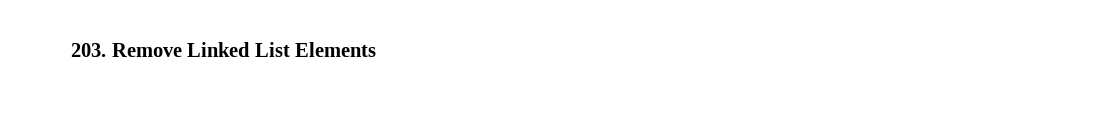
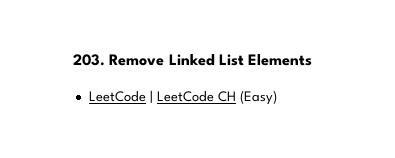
(377, 49) none -> [88,90,277,105] // LeetCode | LeetCode CH (Easy)

